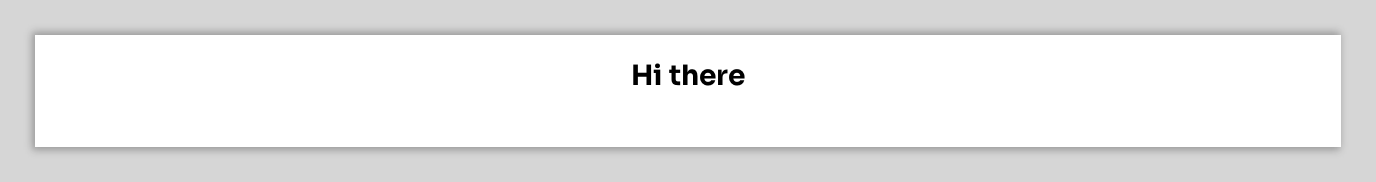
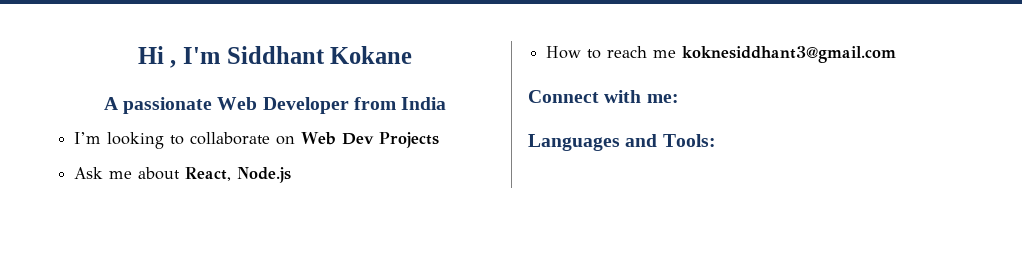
[669,64,746,86] there -> [170,46,413,68] [103,97,447,114] [74,132,440,149] [74,167,292,183] [546,46,897,63] [528,90,679,103] [528,134,716,151] , I'm Siddhant Kokane // A passionate Web Developer from India // I’m looking to collaborate on Web Dev Projects // Ask me about React, Node.js // How to reach me koknesiddhant3@gmail.com // Connect with me: // Languages and Tools:

